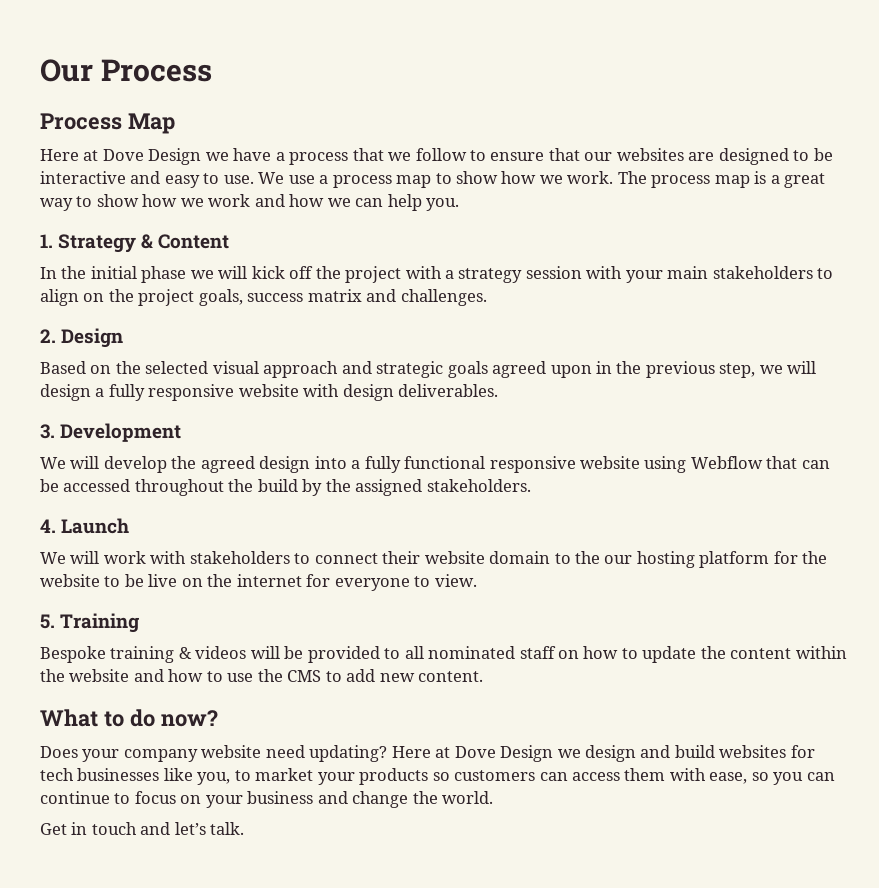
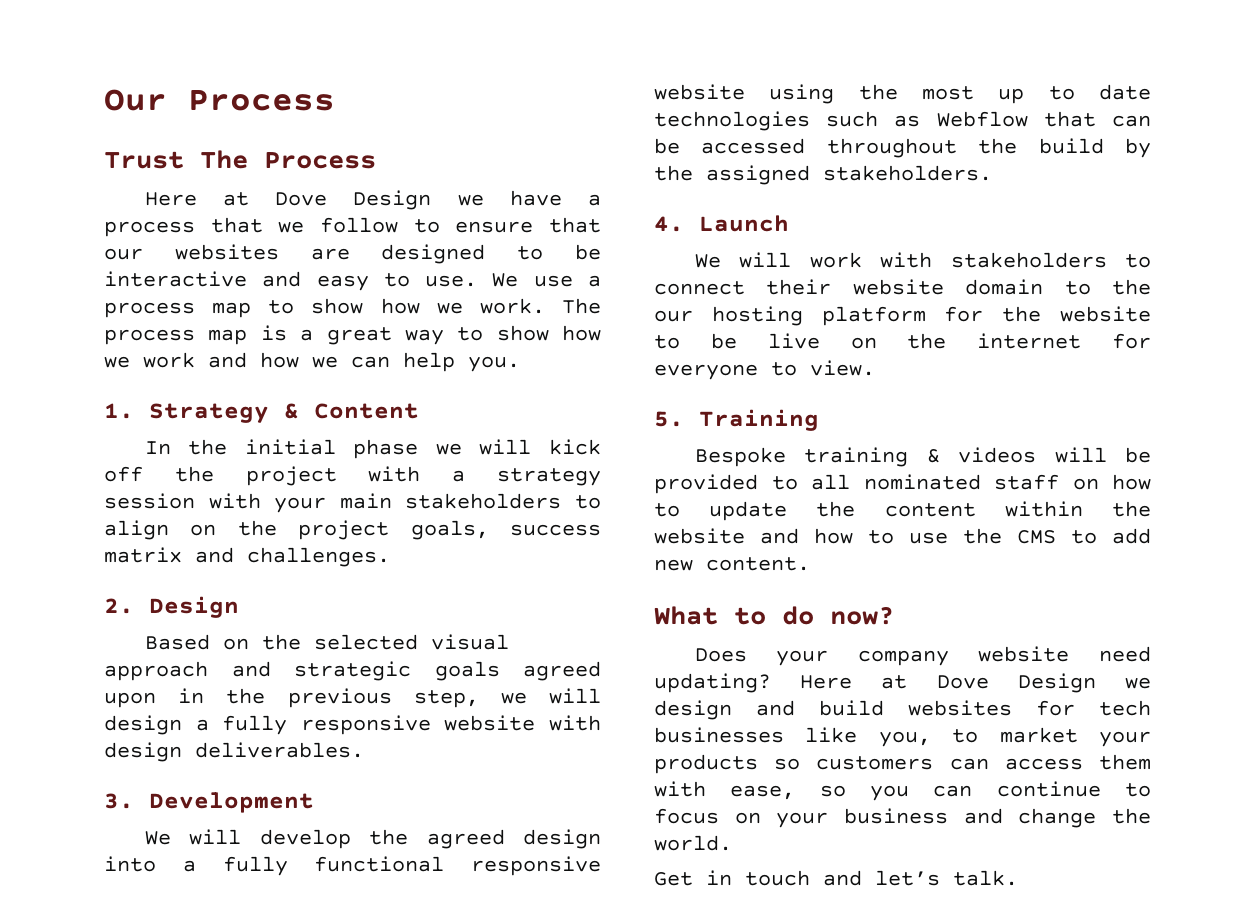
[40,113,175,134] Process Map -> [104,150,376,169] Trust The Process
(687, 464) none -> [858,84,1151,104] [654,111,921,131] the most up to date technologies such as

